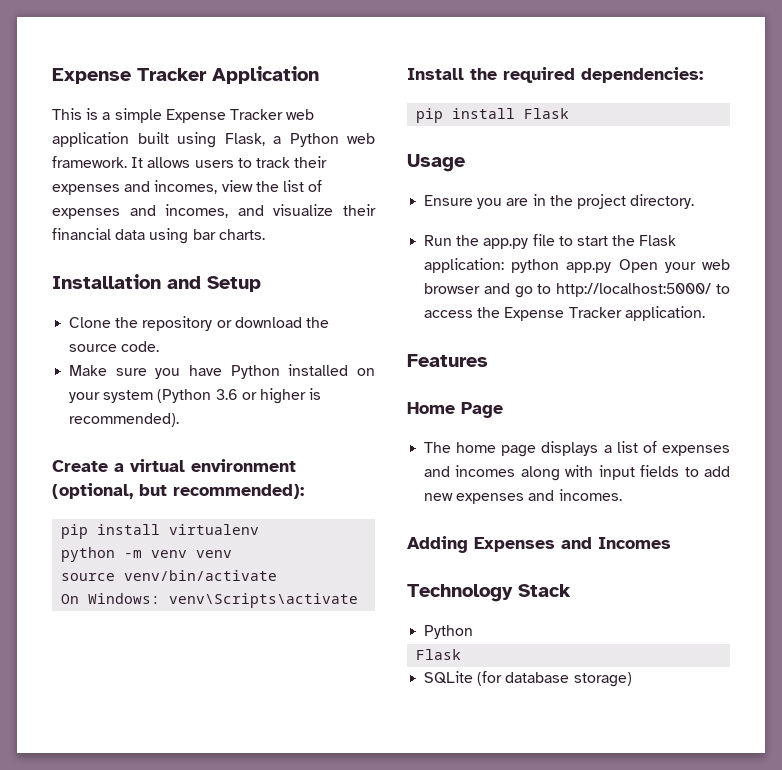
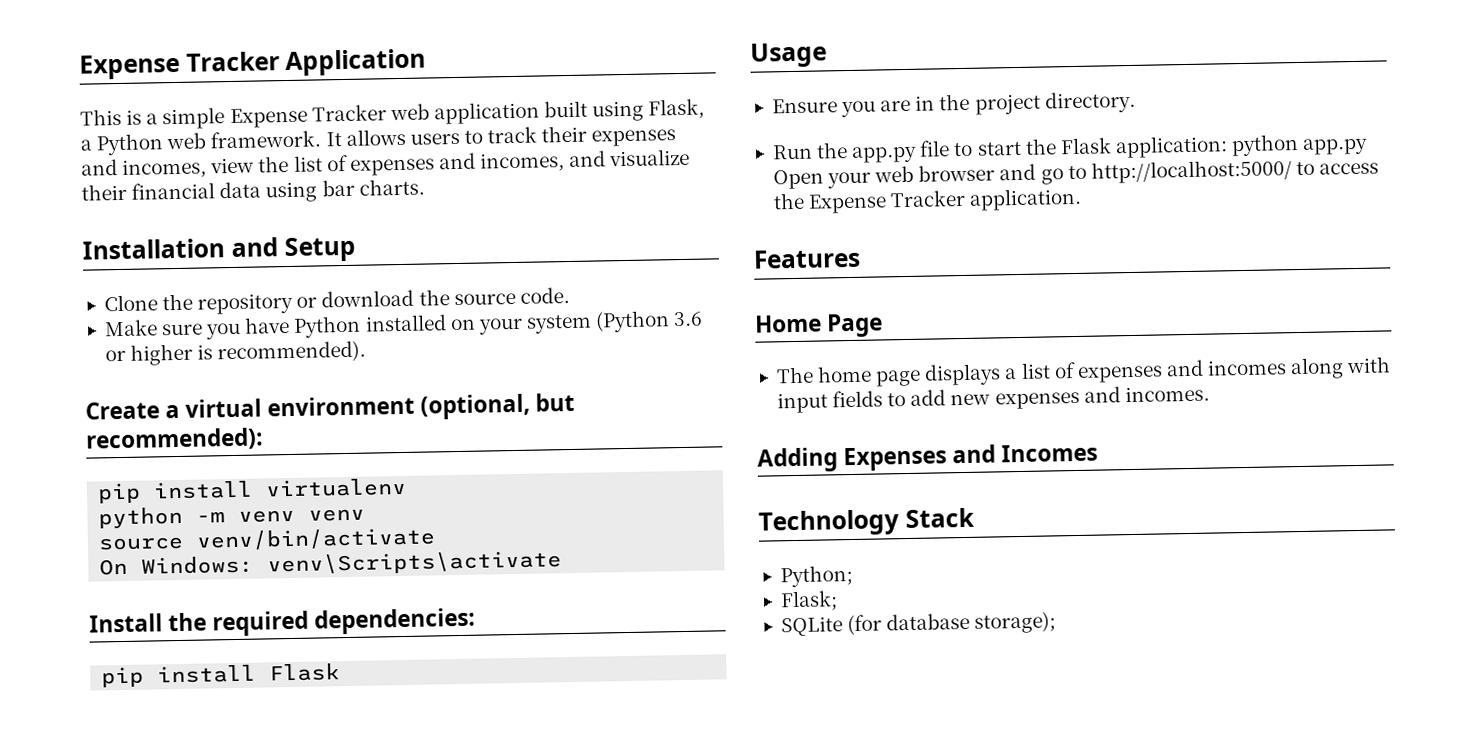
[424,625,474,639] [416,649,462,660] Python // Flask -> [779,565,853,588] [779,590,838,612] Python; // Flask;
[573,672,632,687] storage) -> [974,611,1057,634] storage);

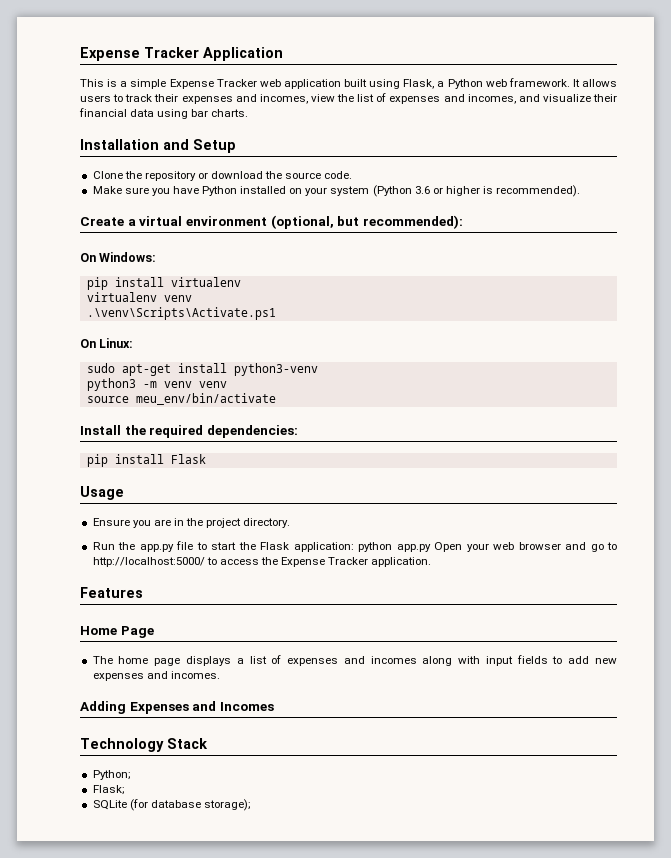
(263, 439) none -> [80,252,157,262] // On Windows:
[98,506,184,529] python -> [86,292,192,302] [86,307,276,320] [80,338,134,348] [86,363,318,376] [86,378,136,391] virtualenv venv // .\venv\Scripts\Activate.ps1 // On Linux: // sudo apt-get install python3-venv // python3
[196,527,437,551] [99,550,563,576] venv/bin/activate // On Windows: venv\Scripts\activate -> [135,393,276,405] meu_env/bin/activate

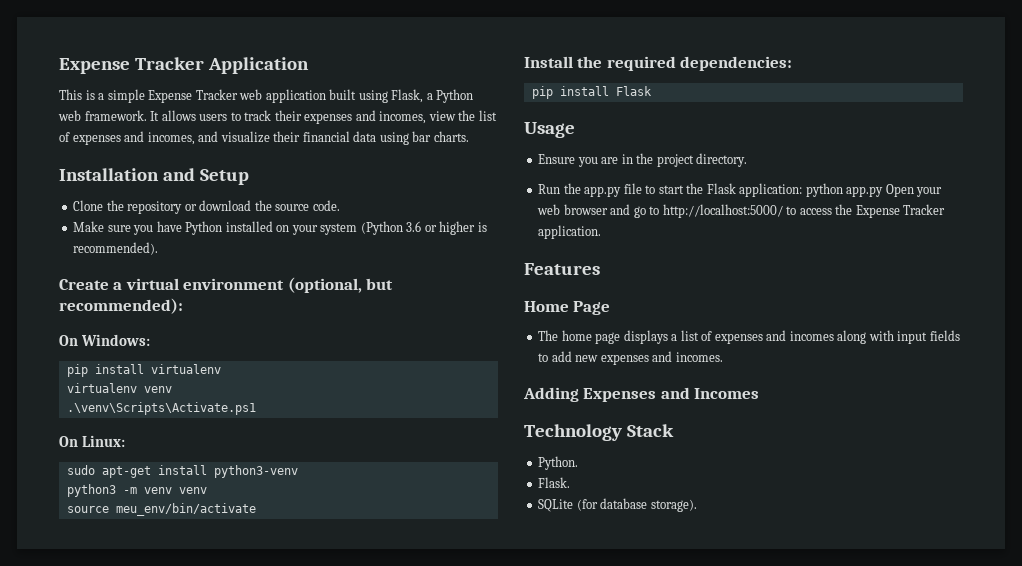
[92,770,131,780] [92,785,125,795] Python; // Flask; -> [538,456,579,470] [538,477,571,488] Python. // Flask.
[203,799,251,811] storage); -> [650,499,697,512] storage).

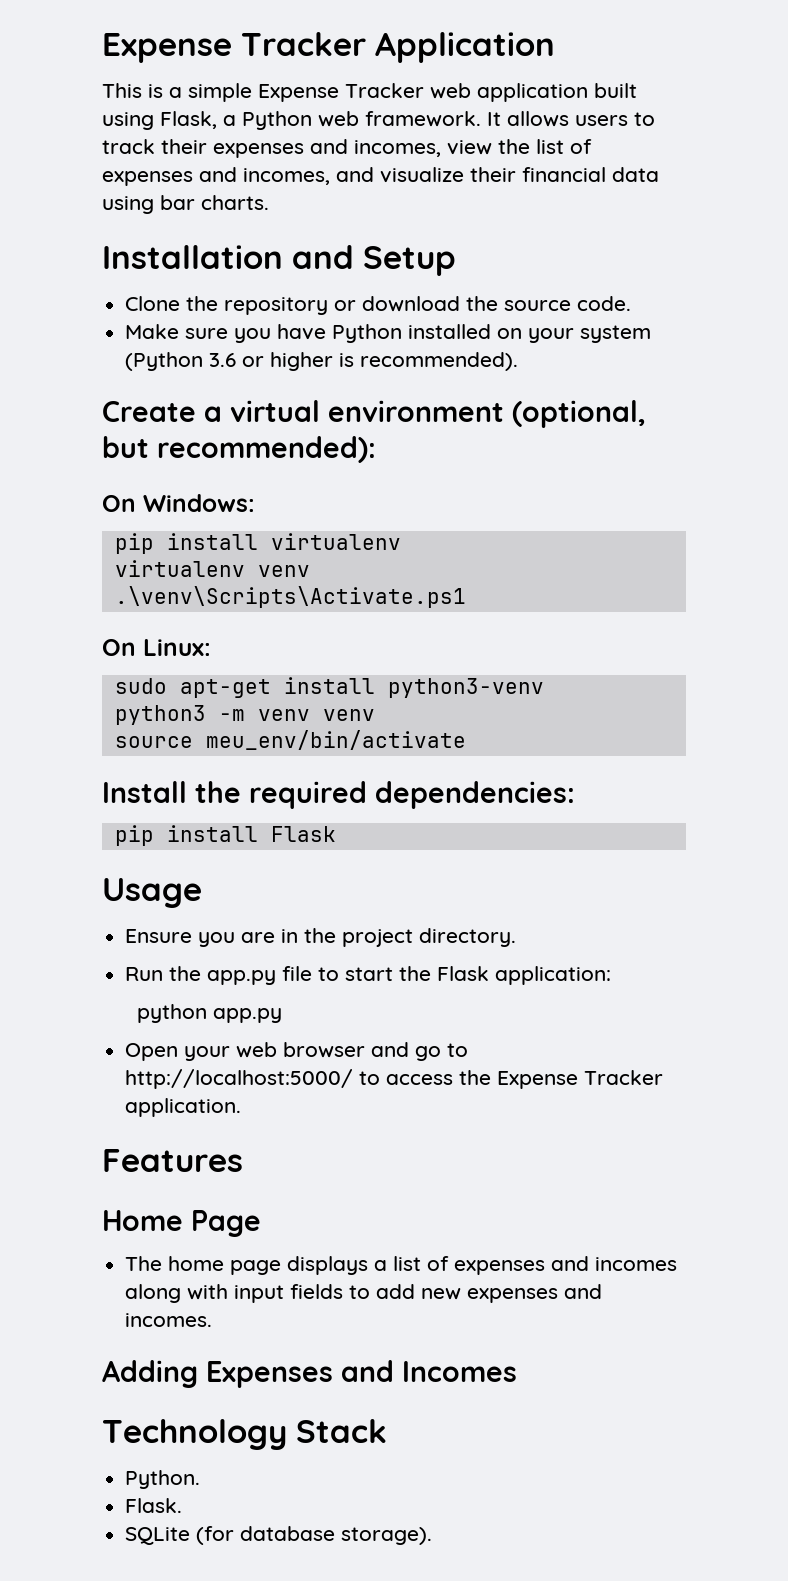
(803, 190) none -> (612, 975) //
(884, 191) none -> (283, 1015) //

